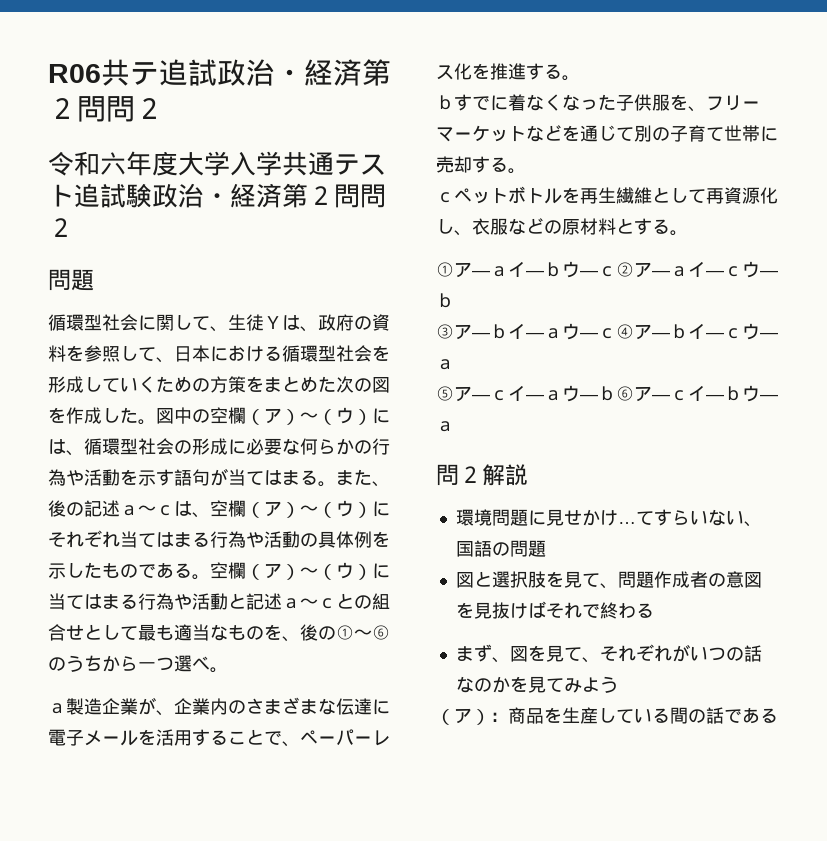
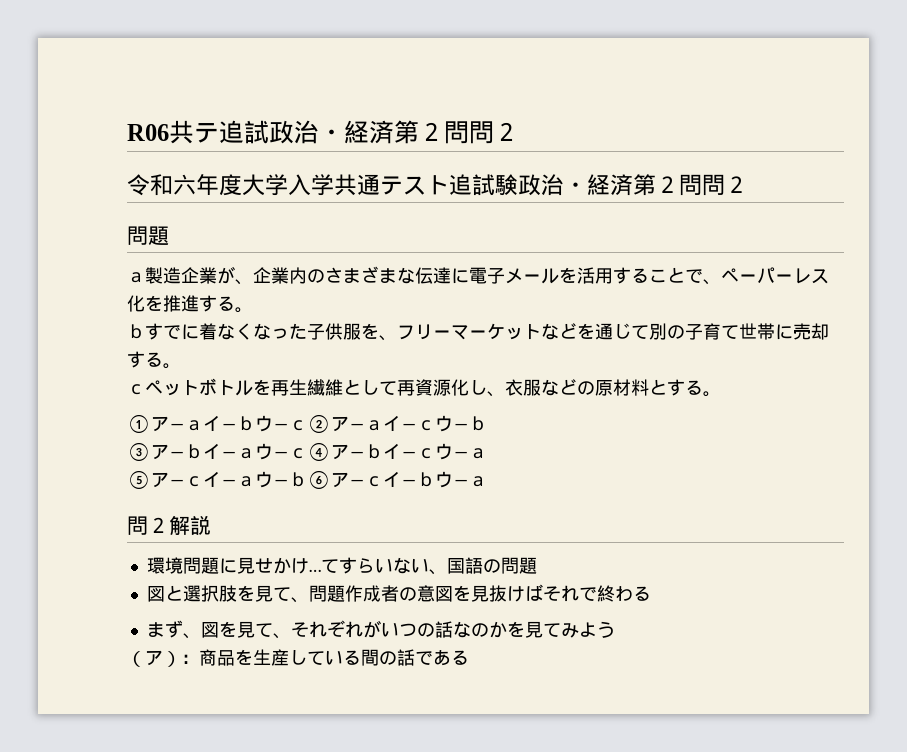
[48,314,390,332] [48,345,390,363] [48,376,390,393] [48,407,390,425] [48,438,390,456] [48,468,390,487] [48,500,390,518] [48,530,390,548] [48,562,390,580] [48,593,390,610] [48,624,390,642] [48,655,228,673] // 循環型社会に関して、生徒Ｙは、政府の資料を参照して、日本における循環型社会を形成していくための方策をまとめた次の図を作成した。図中の空欄（ア）〜（ウ）には、循環型社会の形成に必要な何らかの行為や活動を示す語句が当てはまる。また、後の記述ａ〜ｃは、空欄（ア）〜（ウ）にそれぞれ当てはまる行為や活動の具体例を示したものである。空欄（ア）〜（ウ）に当てはまる行為や活動と記述ａ〜ｃとの組合せとして最も適当なものを、後の①〜⑥のうちから一つ選べ。 -> (169, 236) none

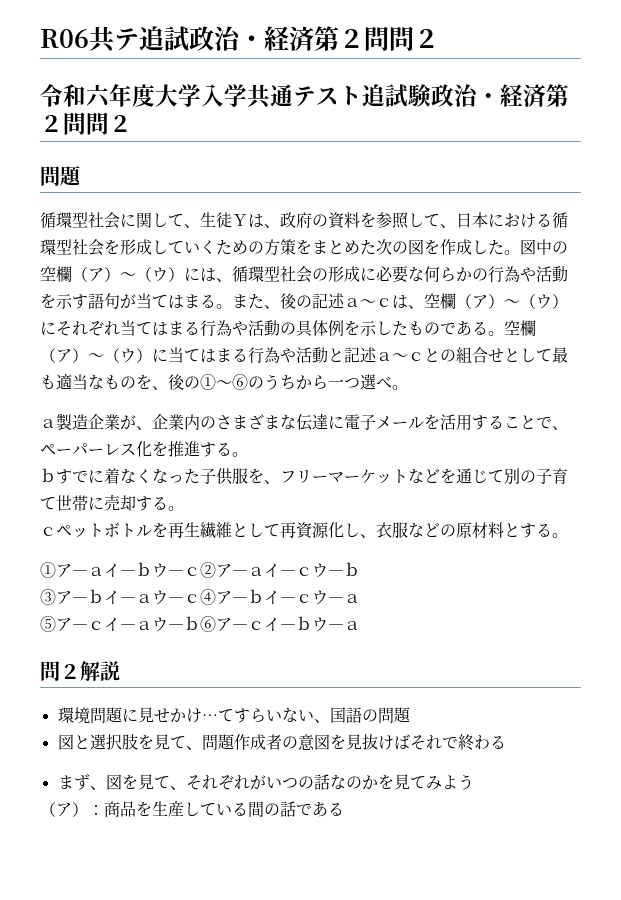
(169, 236) none -> [40,212,568,229] [40,239,568,256] [40,266,568,283] [40,293,568,309] [40,320,536,337] [40,347,568,364] [40,373,408,390] // 循環型社会に関して、生徒Ｙは、政府の資料を参照して、日本における循環型社会を形成していくための方策をまとめた次の図を作成した。図中の空欄（ア）〜（ウ）には、循環型社会の形成に必要な何らかの行為や活動を示す語句が当てはまる。また、後の記述ａ〜ｃは、空欄（ア）〜（ウ）にそれぞれ当てはまる行為や活動の具体例を示したものである。空欄（ア）〜（ウ）に当てはまる行為や活動と記述ａ〜ｃとの組合せとして最も適当なものを、後の①〜⑥のうちから一つ選べ。

